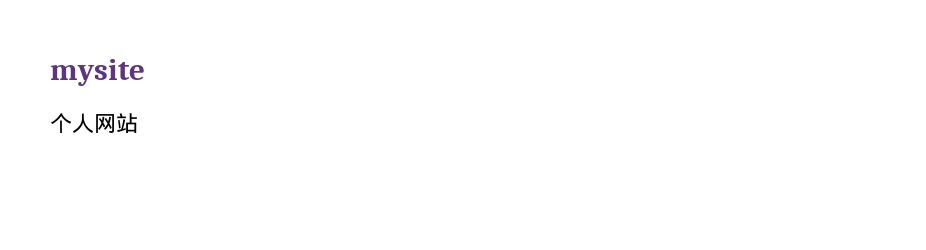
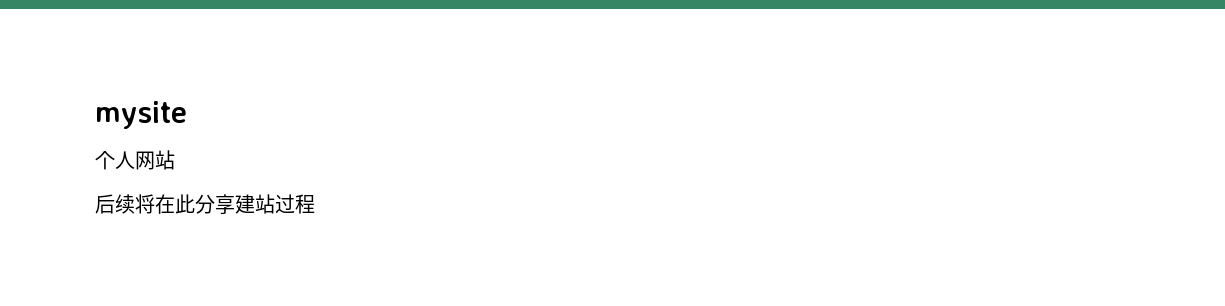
(138, 123) none -> [95,194,315,215] // 后续将在此分享建站过程

